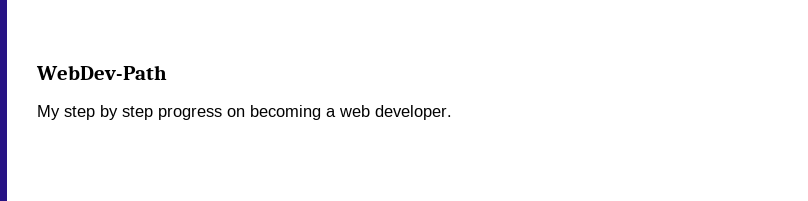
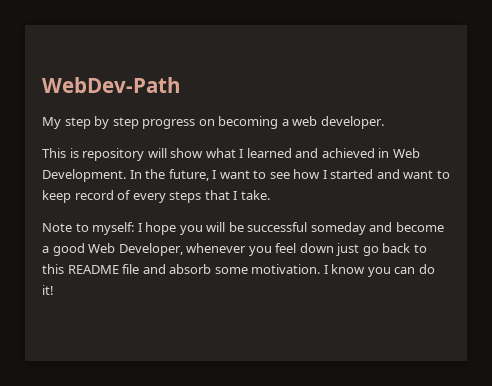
(452, 112) none -> [42,148,420,161] [42,169,450,182] [42,190,270,203] [42,222,444,235] [42,243,427,256] [42,264,435,277] [42,285,54,295] // This is repository will show what I learned and achieved in Web Development. In the future, I want to see how I started and want to keep record of every steps that I take. // Note to myself: I hope you will be successful someday and become a good Web Developer, whenever you feel down just go back to this README file and absorb some motivation. I know you can do it!

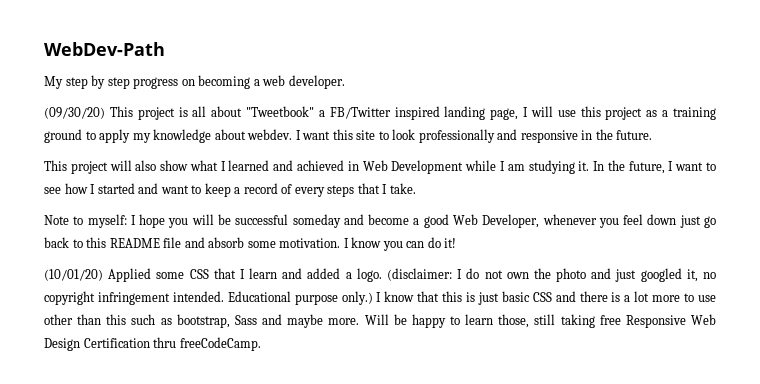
[42,148,167,161] This is repository will -> [44,106,717,120] [44,129,653,143] [44,160,157,174] (09/30/20) This project is all about "Tweetbook" a FB/Twitter inspired landing page, I will use this project as a training ground to apply my knowledge about webdev. I want this site to look professionally and responsive in the future. // This project will also
[42,169,126,182] Development. -> [391,160,590,174] Development while I am studying it.
(71, 196) none -> [234,187,241,194] a
(54, 290) none -> [44,268,716,282] [44,291,717,305] [44,314,716,328] [44,337,261,351] // (10/01/20) Applied some CSS that I learn and added a logo. (disclaimer: I do not own the photo and just googled it, no copyright infringement intended. Educational purpose only.) I know that this is just basic CSS and there is a lot more to use other than this such as bootstrap, Sass and maybe more. Will be happy to learn those, still taking free Responsive Web Design Certification thru freeCodeCamp.

